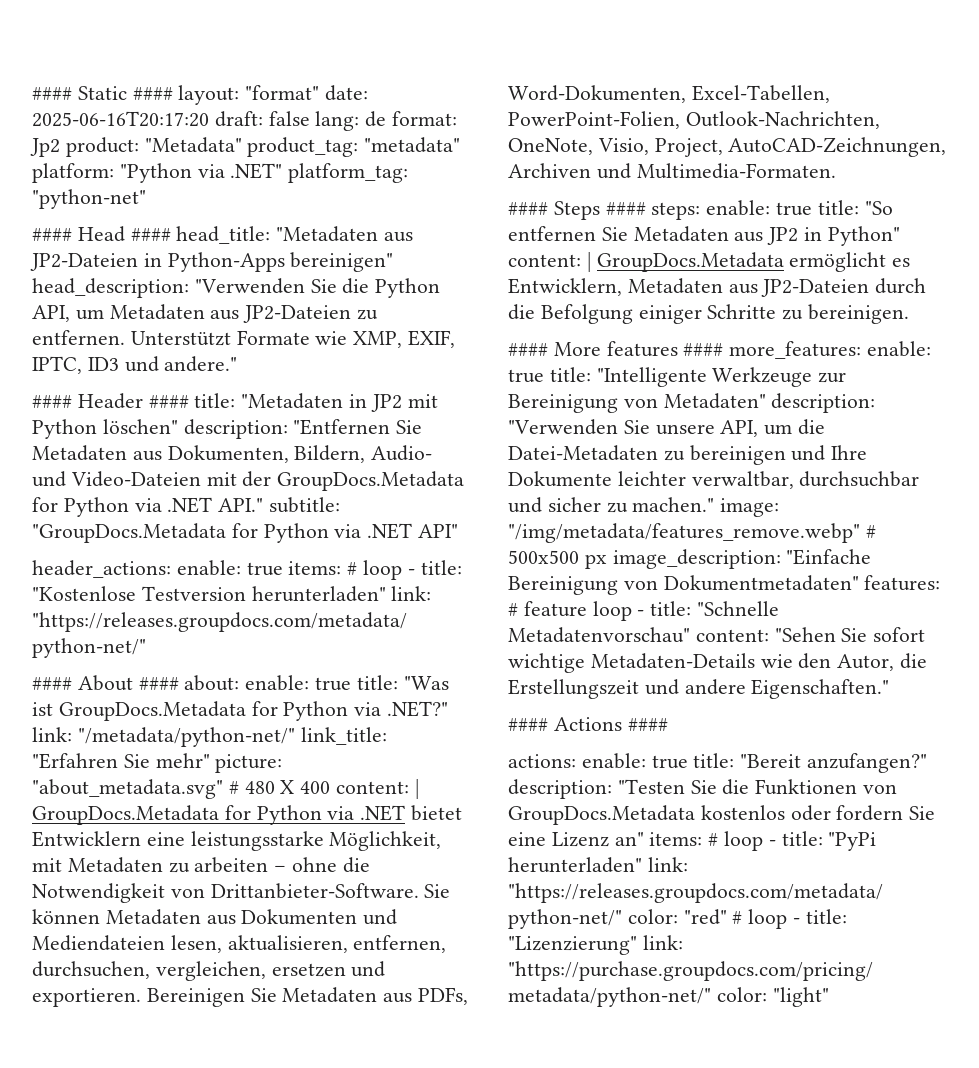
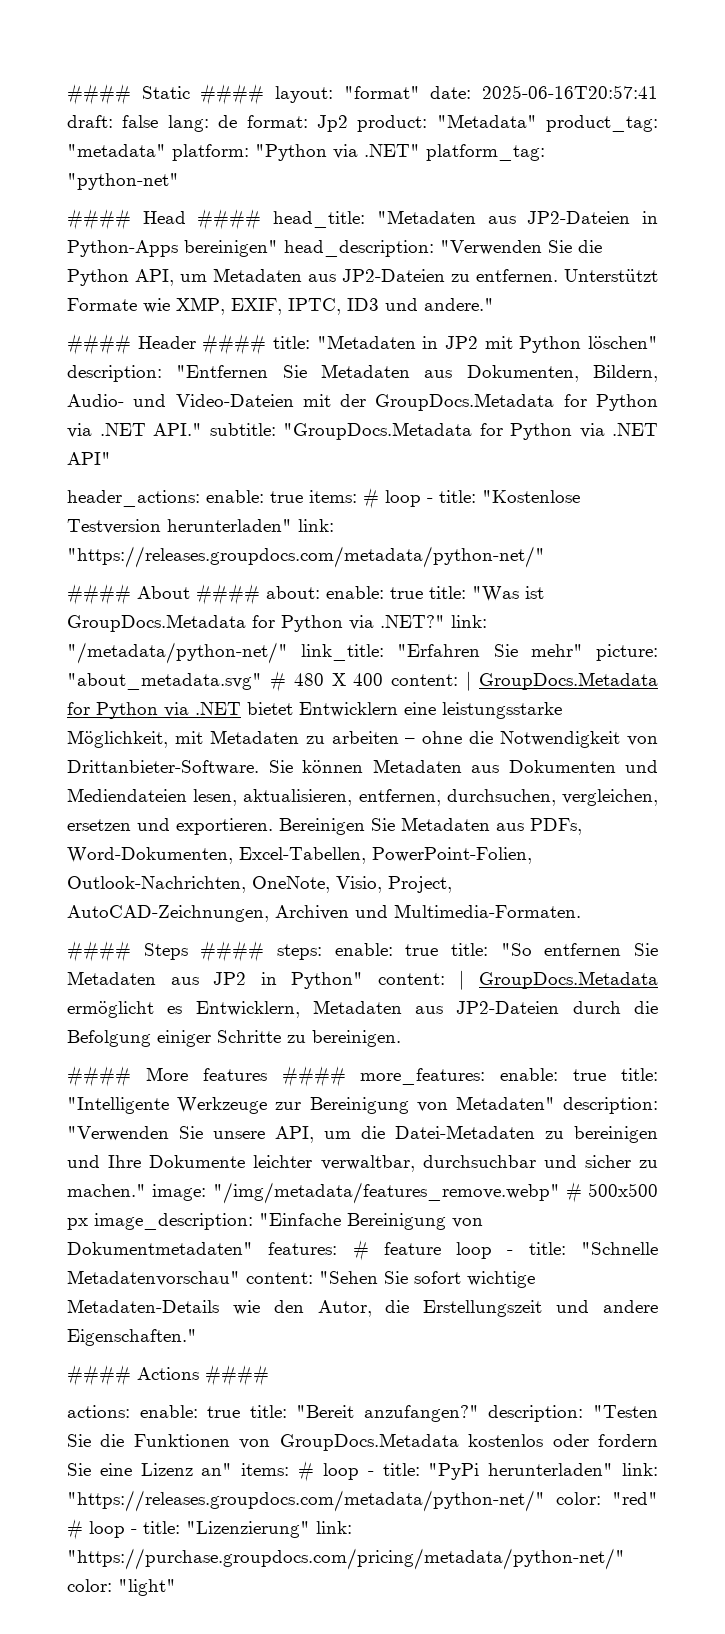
[32,111,209,127] 2025-06-16T20:17:20 -> [482,85,658,99] 2025-06-16T20:57:41

